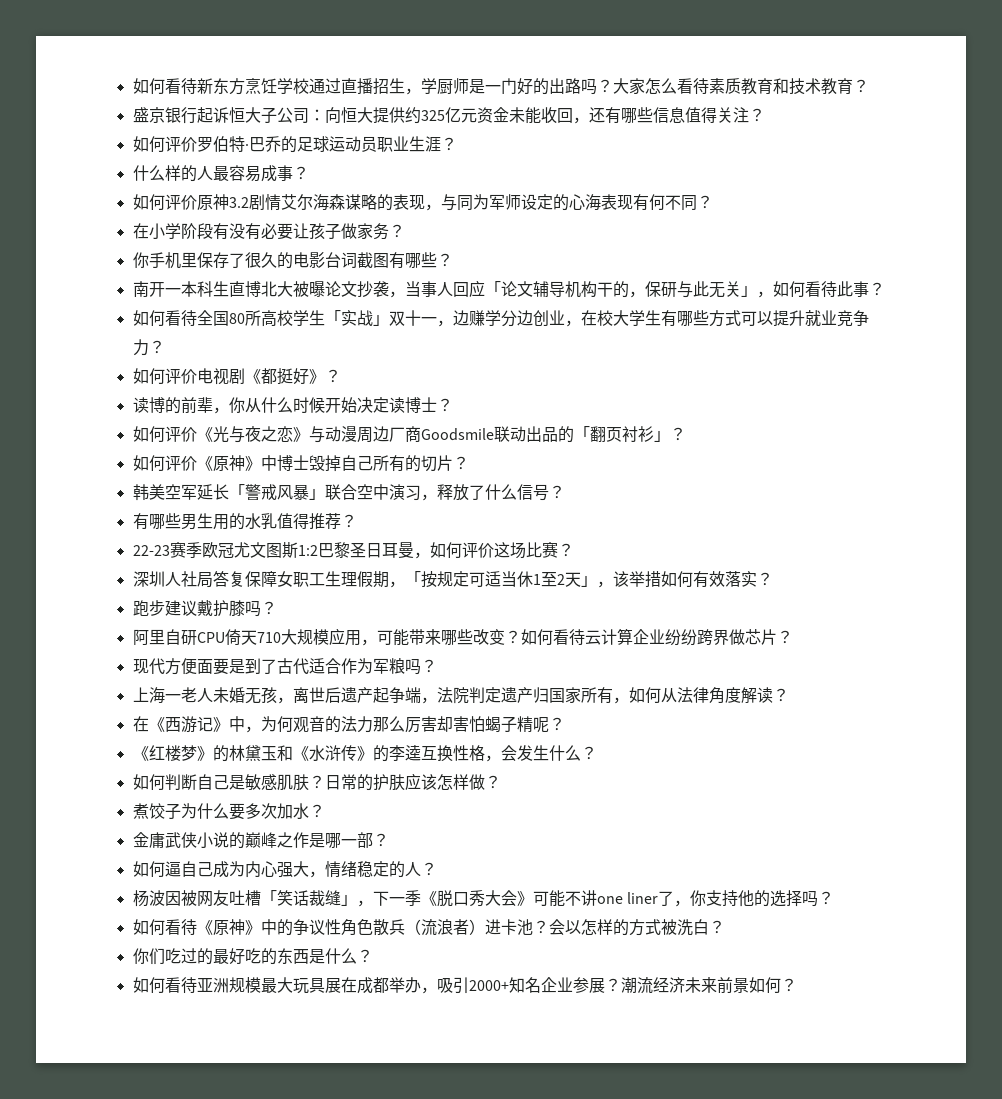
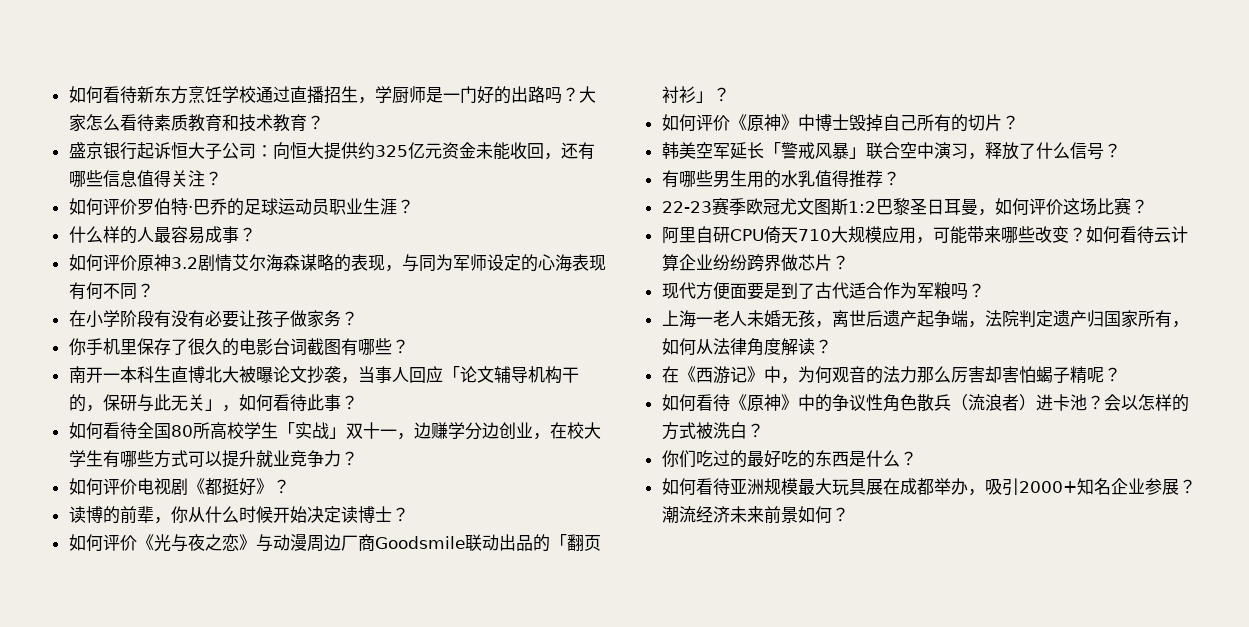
[132,571,773,588] [132,600,277,617] // 深圳人社局答复保障女职工生理假期，「按规定可适当休1至2天」，该举措如何有效落实？ // 跑步建议戴护膝吗？ -> (1148, 206) none
[132,745,597,762] [132,773,501,791] [132,803,325,820] [132,832,389,849] [132,861,437,878] [132,890,834,907] // 《红楼梦》的林黛玉和《水浒传》的李逵互换性格，会发生什么？ // 如何判断自己是敏感肌肤？日常的护肤应该怎样做？ // 煮饺子为什么要多次加水？ // 金庸武侠小说的巅峰之作是哪一部？ // 如何逼自己成为内心强大，情绪稳定的人？ // 杨波因被网友吐槽「笑话裁缝」，下一季《脱口秀大会》可能不讲one liner了，你支持他的选择吗？ -> (1121, 374) none

